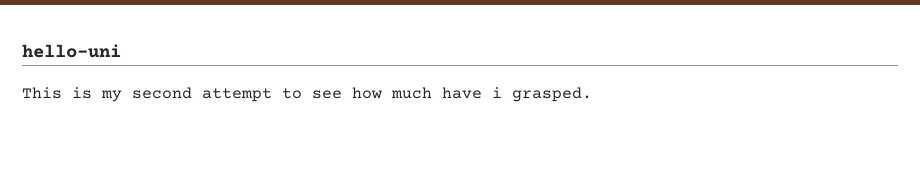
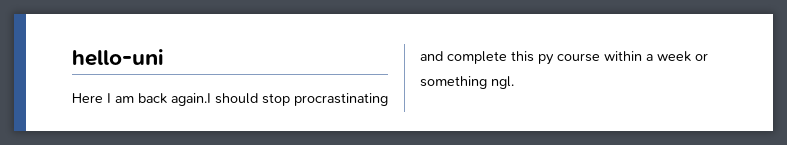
[22,87,592,102] This is my second attempt to see how much have i grasped. -> [72,93,388,106] [420,51,708,65] [420,76,514,89] Here I am back again.I should stop procrastinating and complete this py course within a week or something ngl.

